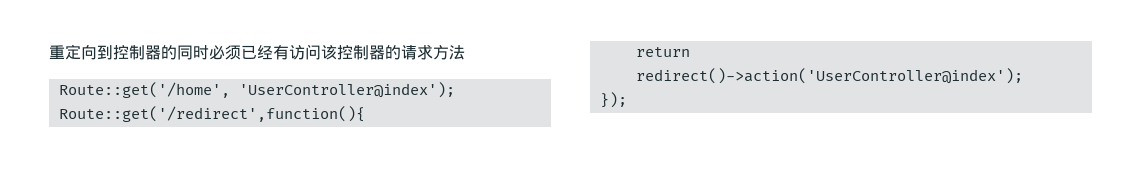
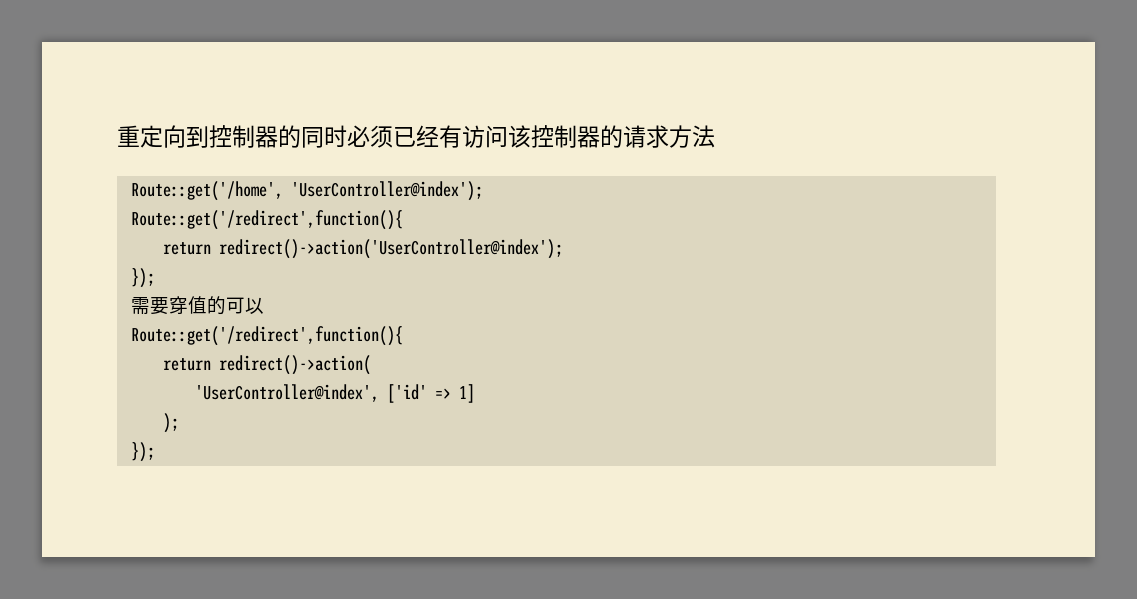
(627, 100) none -> [130,296,264,315] [130,326,403,346] [162,355,371,375] [194,384,475,403] [162,413,179,433] [130,442,155,462] // 需要穿值的可以 // Route::get('/redirect',function(){ // return redirect()->action( // 'UserController@index', ['id' => 1] // ); // });

